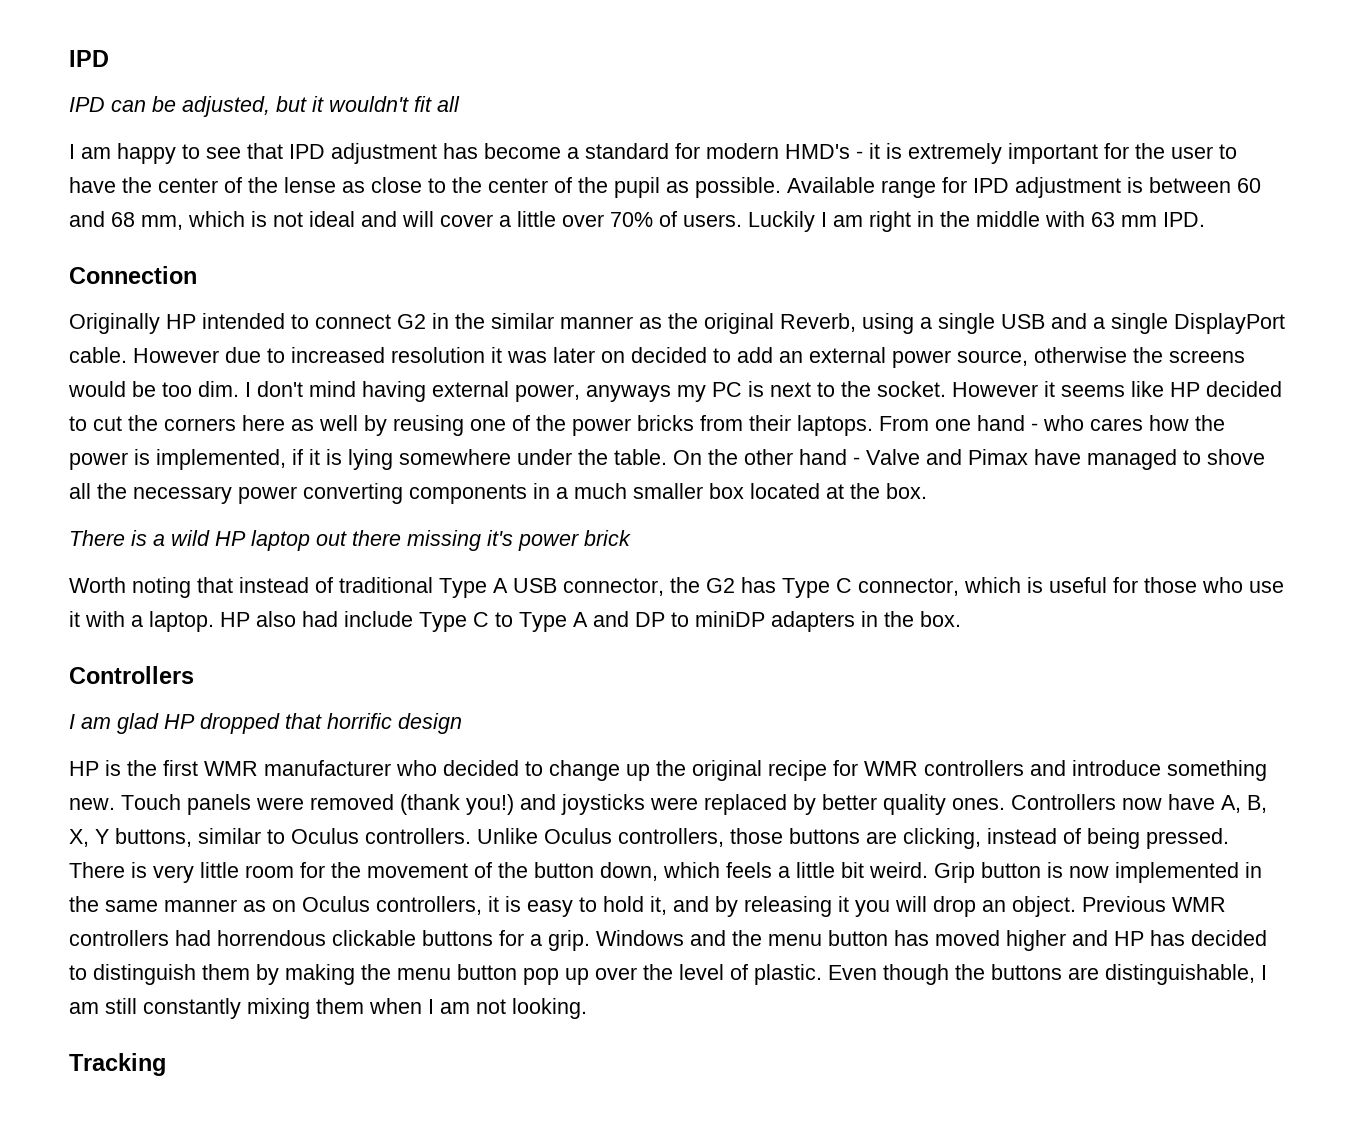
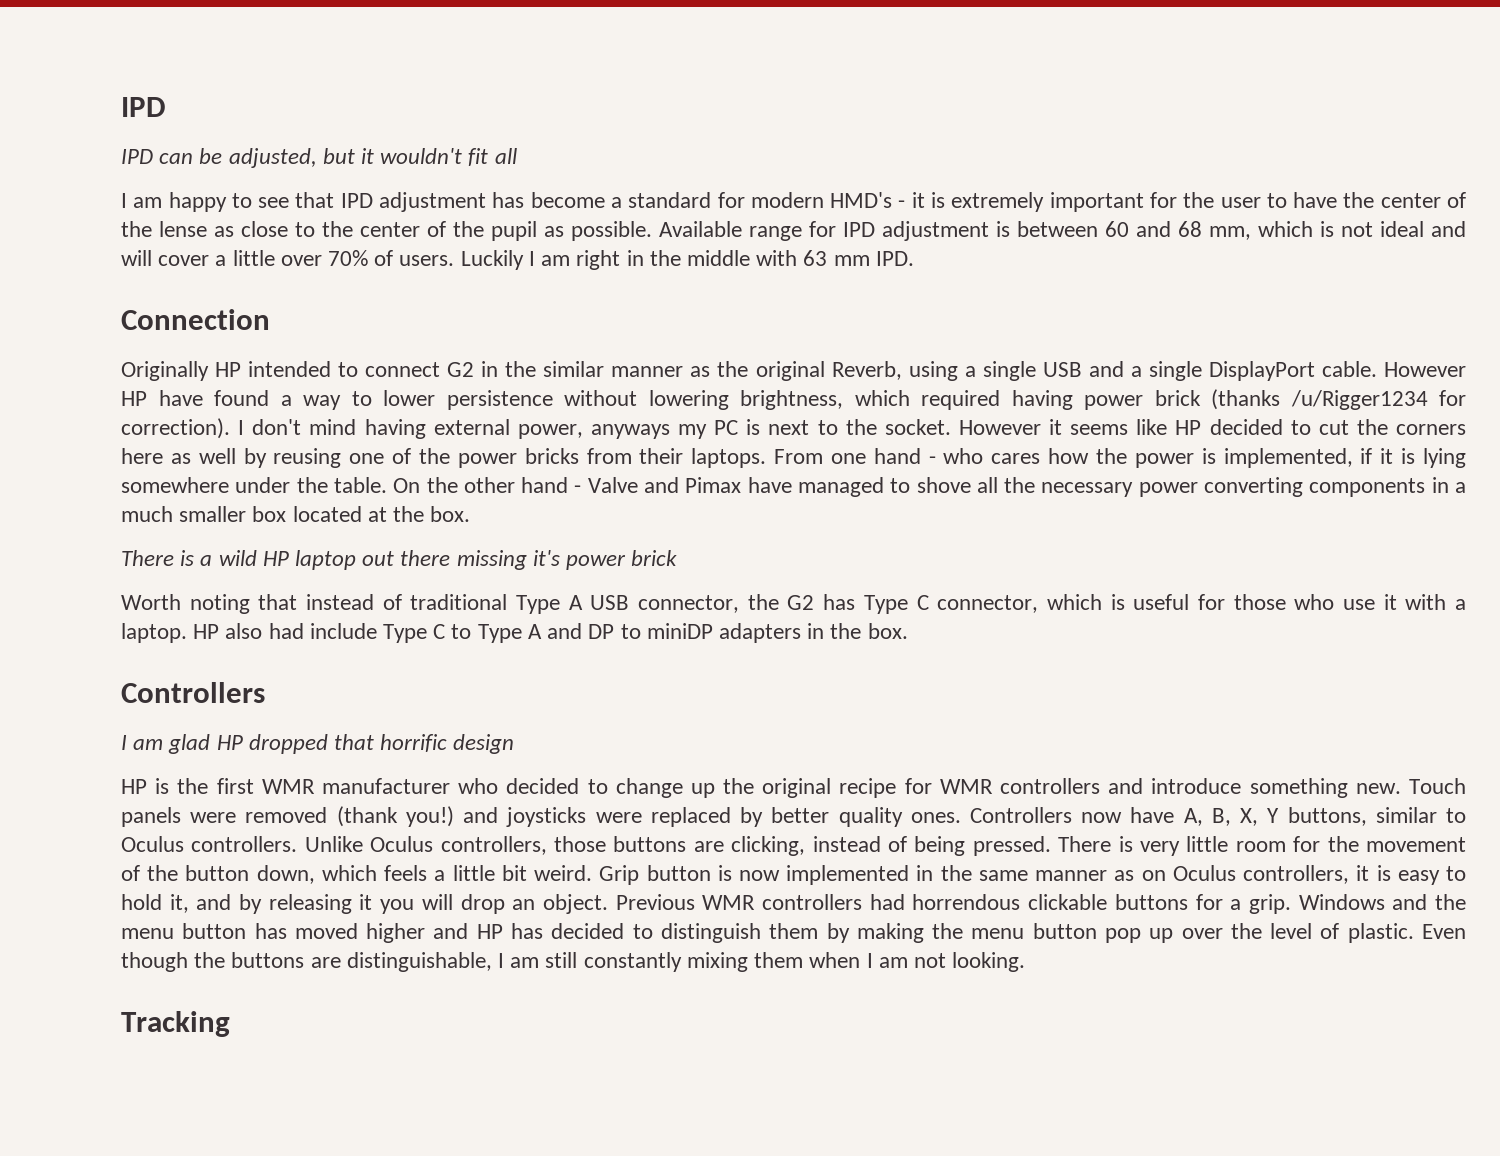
[225,347,1245,368] [68,381,239,397] due to increased resolution it was later on decided to add an external power source, otherwise the screens would be too dim. -> [121,389,1466,410] [121,418,230,439] HP have found a way to lower persistence without lowering brightness, which required having power brick (thanks /u/Rigger1234 for correction).

